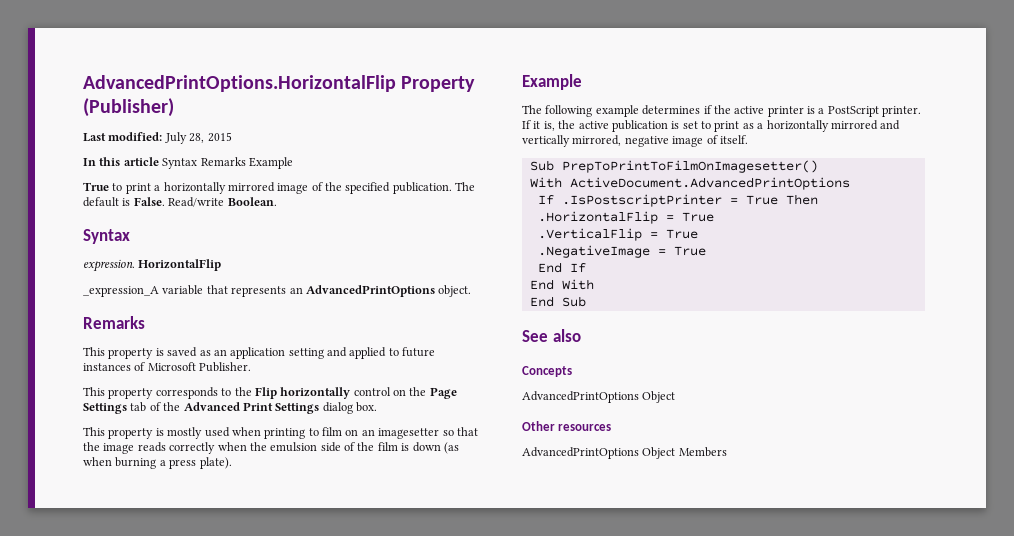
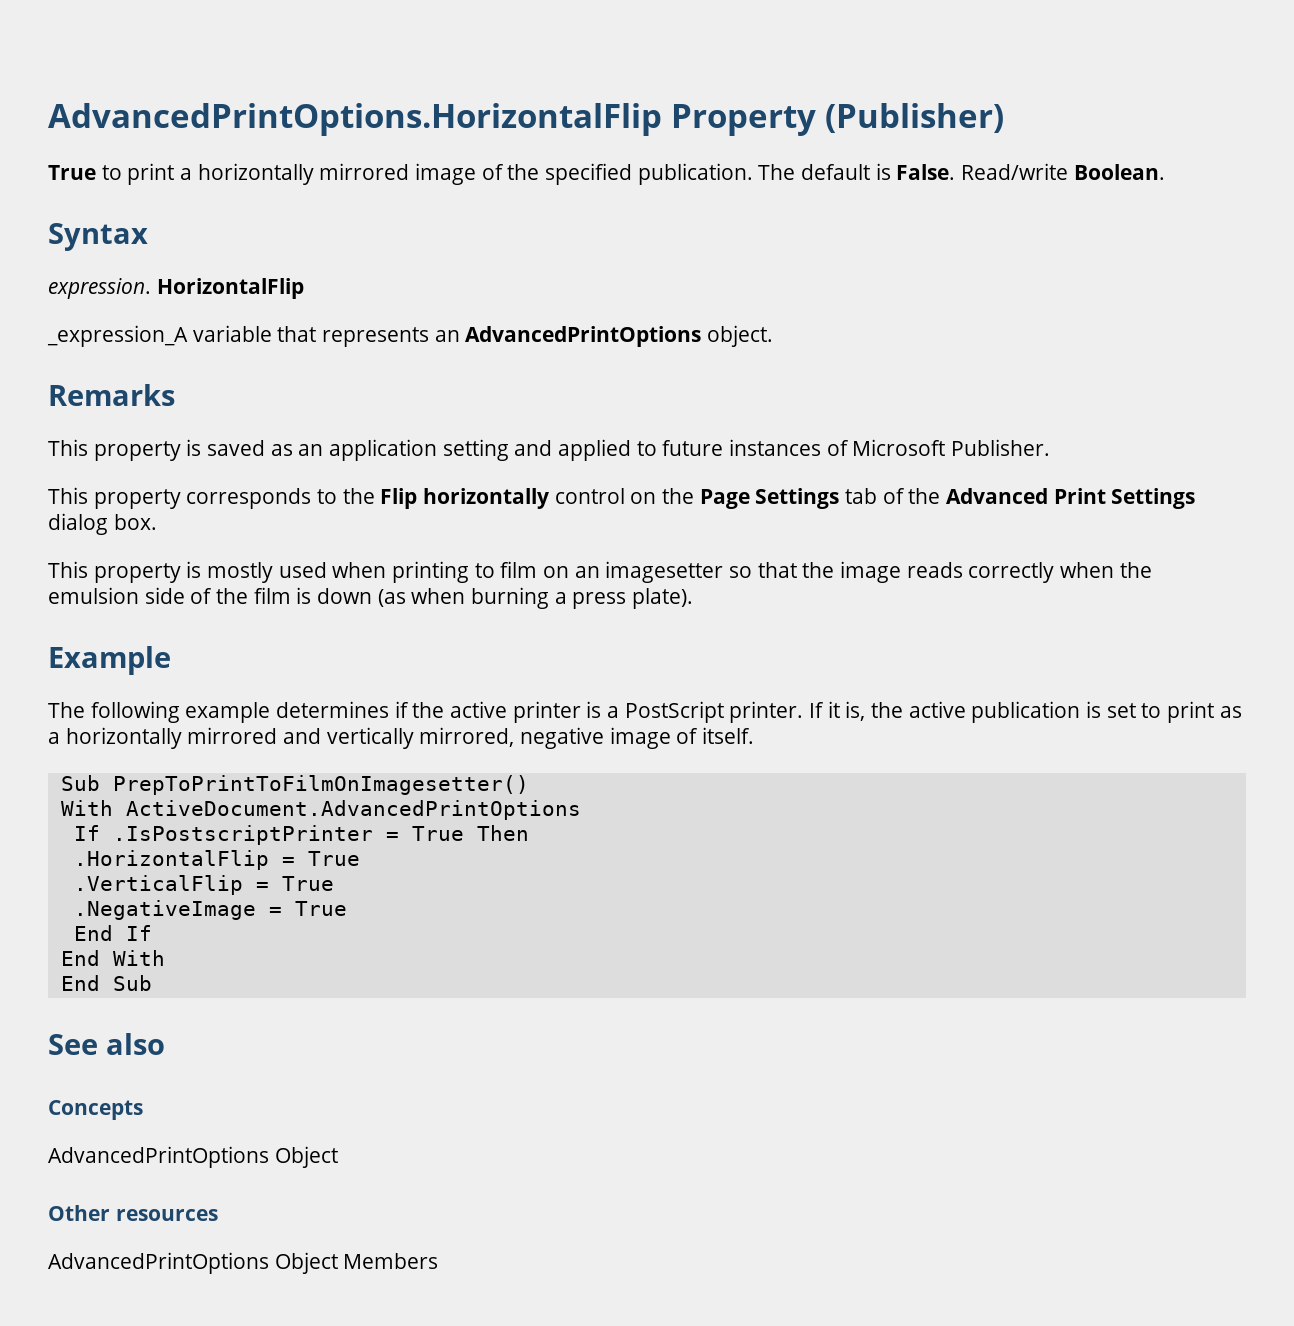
[83,132,232,144] [83,157,293,169] // Last modified: July 28, 2015 // In this article Syntax Remarks Example -> (1004, 118) none

